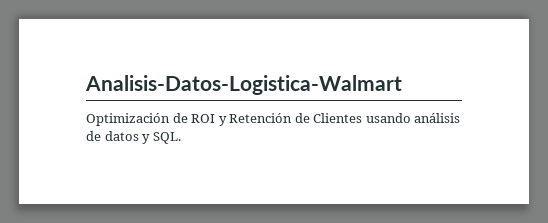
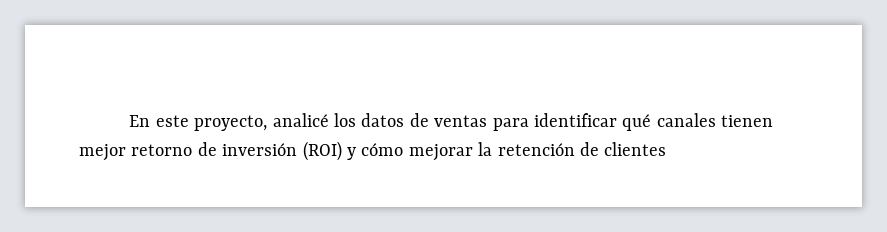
[85,75,402,95] [86,113,461,126] [86,131,181,144] Analisis-Datos-Logistica-Walmart // Optimización de ROI y Retención de Clientes usando análisis de datos y SQL. -> [129,113,774,131] [79,141,667,161] En este proyecto, analicé los datos de ventas para identificar qué canales tienen mejor retorno de inversión (ROI) y cómo mejorar la retención de clientes

